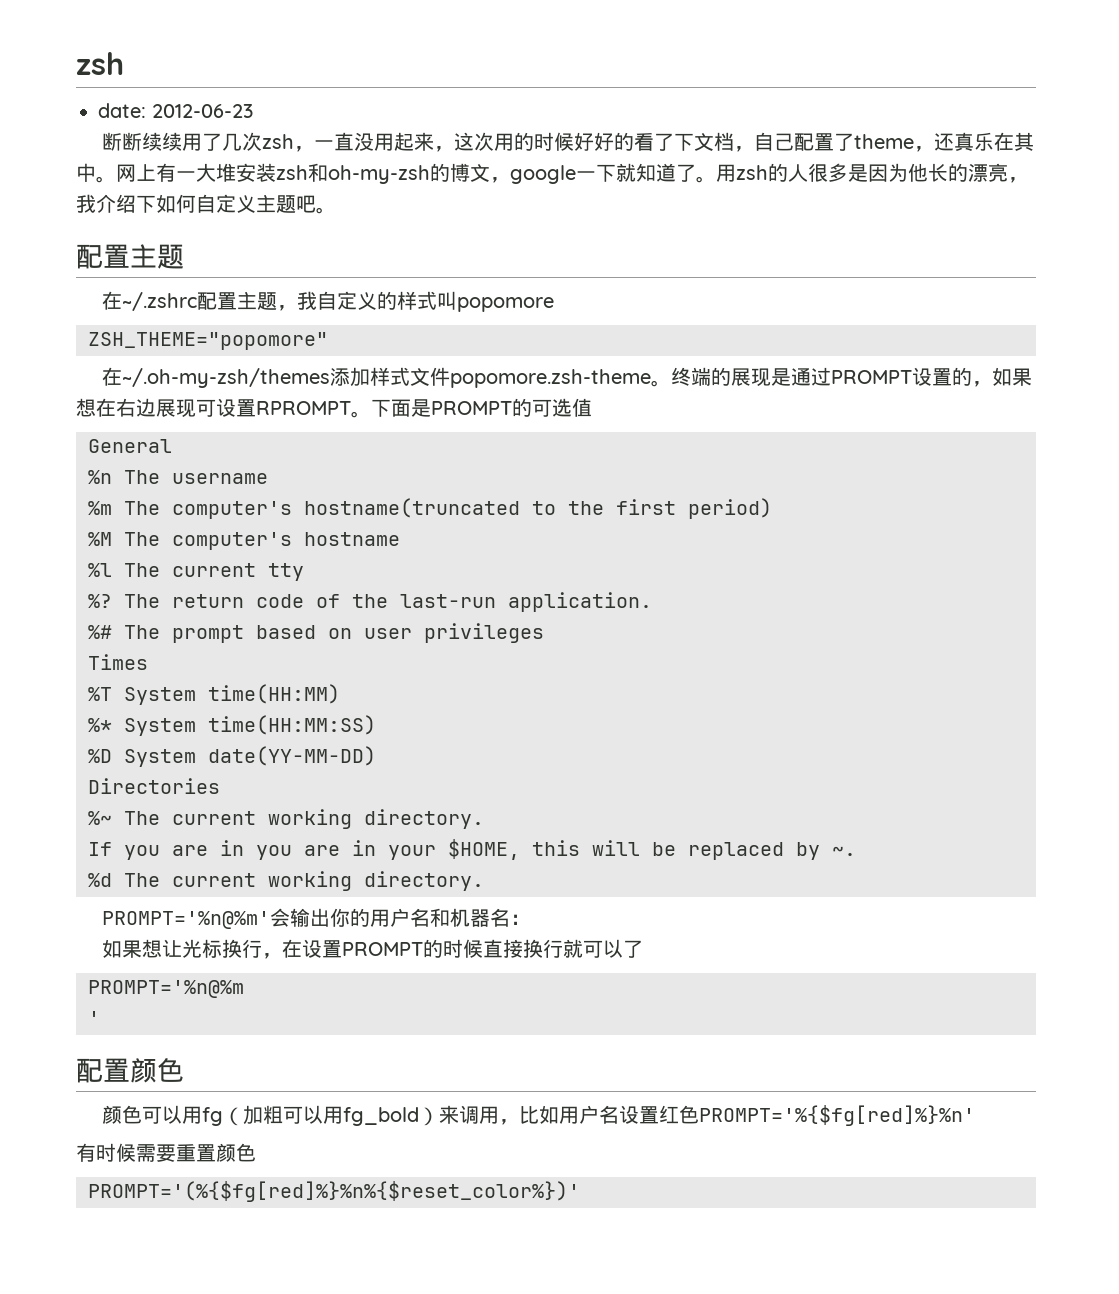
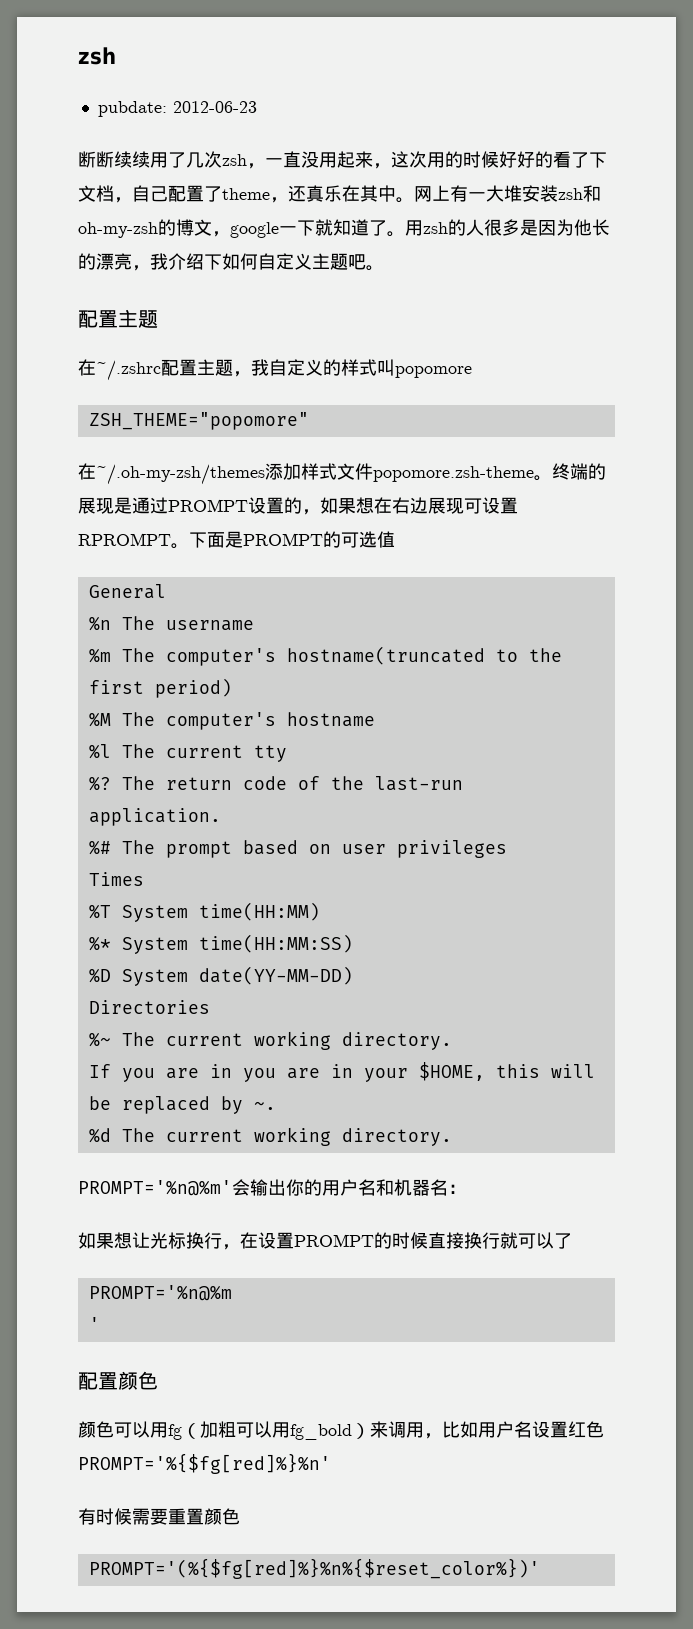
[98,103,146,118] date: -> [97,101,167,117] pubdate:

